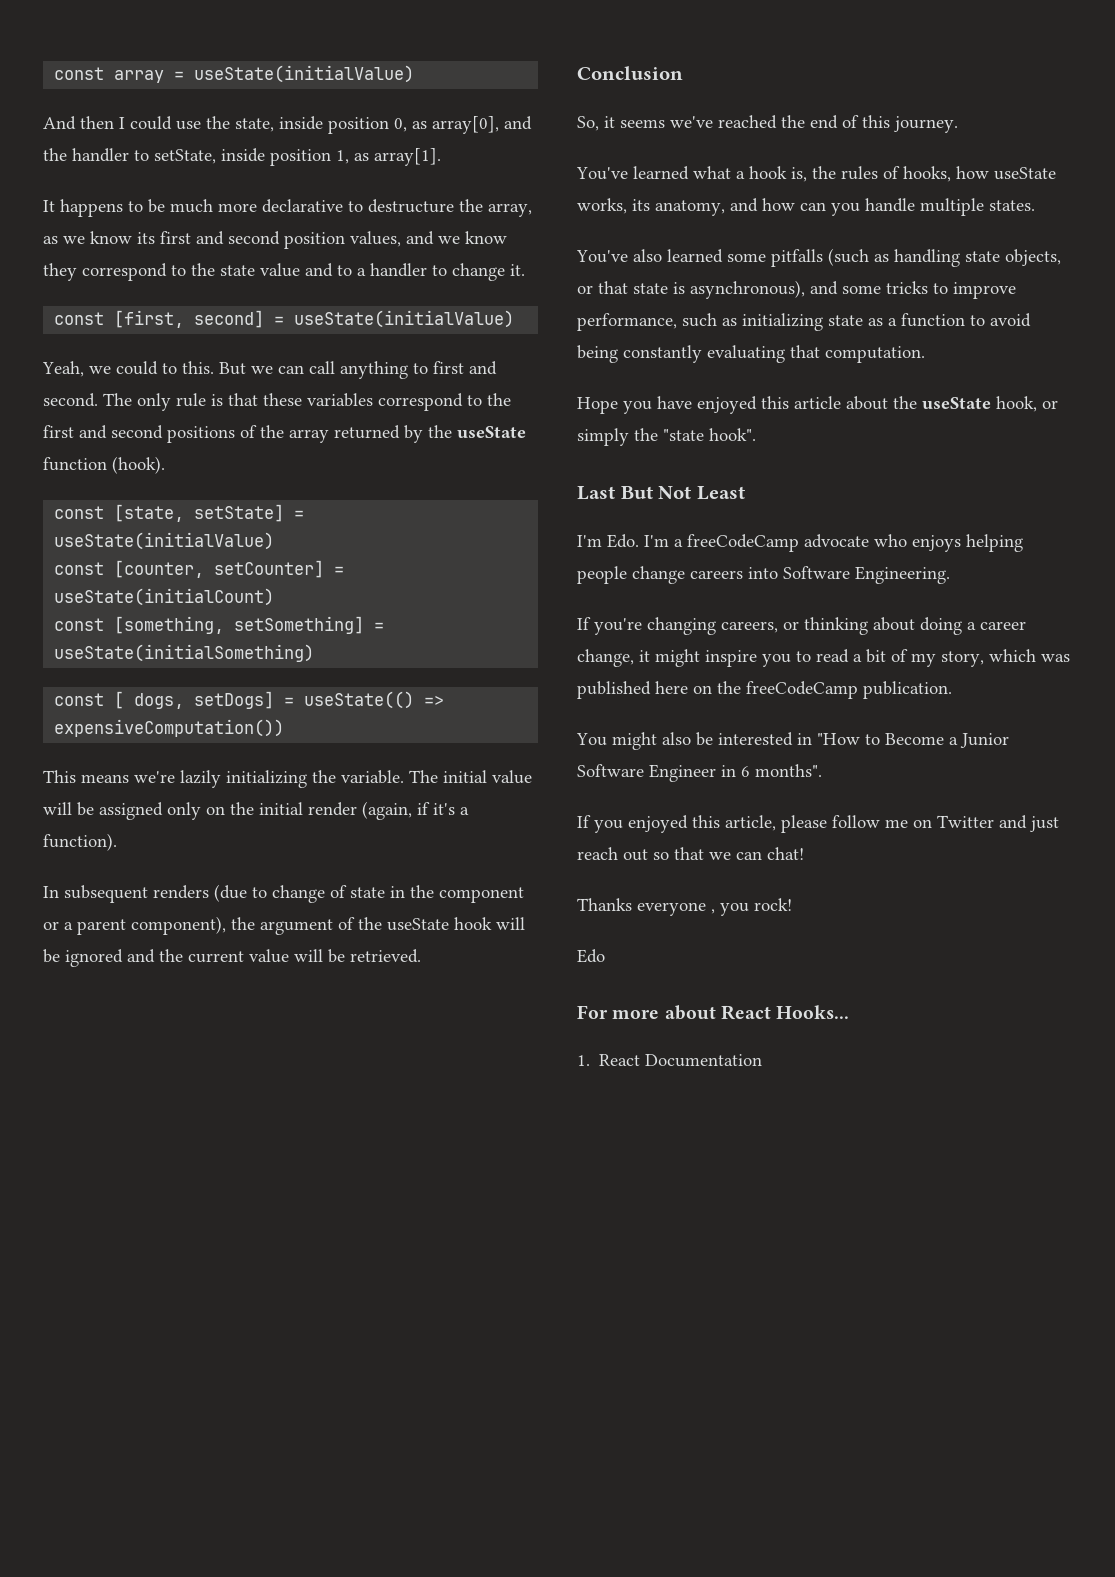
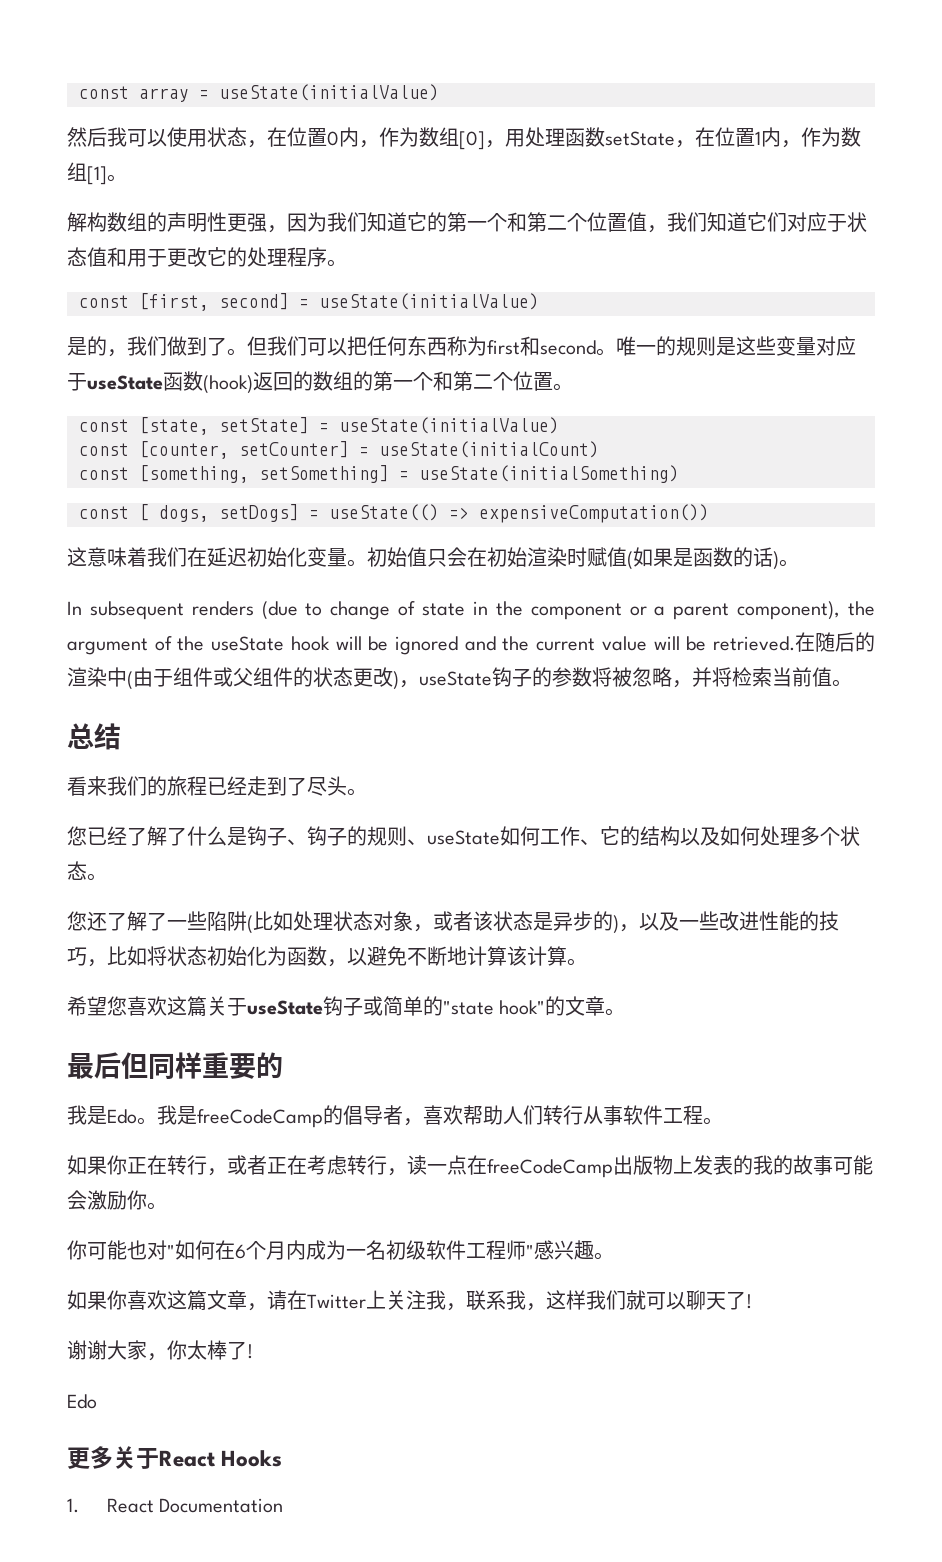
[43,116,532,134] [43,148,441,166] [43,199,532,217] [43,231,507,249] [43,263,525,281] And then I could use the state, inside position 0, as array[0], and the handler to setState, inside position 1, as array[1]. // It happens to be much more declarative to destructure the array, as we know its first and second position values, and we know they correspond to the state value and to a handler to change it. -> [67,127,861,150] [67,162,127,185] [67,212,867,233] [67,247,347,267] 然后我可以使用状态，在位置0内，作为数组[0]，用处理函数setState，在位置1内，作为数组[1]。 // 解构数组的声明性更强，因为我们知道它的第一个和第二个位置值，我们知道它们对应于状态值和用于更改它的处理程序。
[42,361,497,379] [43,393,511,411] [43,425,526,443] [43,456,165,474] Yeah, we could to this. But we can call anything to first and second. The only rule is that these variables correspond to the first and second positions of the array returned by the useState function (hook). -> [67,336,856,357] [67,371,573,394] 是的，我们做到了。但我们可以把任何东西称为first和second。唯一的规则是这些变量对应于useState函数(hook)返回的数组的第一个和第二个位置。
[43,770,532,788] [43,801,469,820] [43,833,117,851] This means we're lazily initializing the variable. The initial value will be assigned only on the initial render (again, if it's a function). -> [67,547,799,570] 这意味着我们在延迟初始化变量。初始值只会在初始渲染时赋值(如果是函数的话)。
[577,66,683,80] [577,115,958,133] [576,166,1056,182] [577,198,1035,216] [576,248,1061,267] [577,280,1016,299] [577,313,1031,331] [577,345,925,363] [577,396,1058,414] [577,428,756,446] [577,486,745,500] [577,534,1023,552] [577,566,950,584] [577,617,1026,635] [577,649,1070,667] [577,681,952,699] [576,732,1009,750] [577,764,822,782] [577,815,1059,833] [577,847,804,861] [577,898,792,916] [577,949,605,963] [577,1005,850,1020] // Conclusion // So, it seems we've reached the end of this journey. // You've learned what a hook is, the rules of hooks, how useState works, its anatomy, and how can you handle multiple states. // You've also learned some pitfalls (such as handling state objects, or that state is asynchronous), and some tricks to improve performance, such as initializing state as a function to avoid being constantly evaluating that computation. // Hope you have enjoyed this article about the useState hook, or simply the "state hook". // Last But Not Least // I'm Edo. I'm a freeCodeCamp advocate who enjoys helping people change careers into Software Engineering. // If you're changing careers, or thinking about doing a career change, it might inspire you to read a bit of my story, which was published here on the freeCodeCamp publication. // You might also be interested in "How to Become a Junior Software Engineer in 6 months". // If you enjoyed this article, please follow me on Twitter and just reach out so that we can chat! // Thanks everyone , you rock! // Edo // For more about React Hooks... -> [794,632,875,652] [67,667,852,690] [67,723,121,750] [67,776,367,796] [67,826,860,846] [67,861,107,881] [67,911,839,934] [67,946,587,967] [67,996,626,1017] [67,1052,283,1080] [67,1105,723,1128] [67,1155,873,1178] [67,1190,167,1210] [67,1240,614,1260] [67,1290,752,1311] [67,1340,253,1361] [67,1394,97,1409] [67,1446,283,1469] 在随后的渲染中(由于组件或父组件的状态更改)，useState钩子的参数将被忽略，并将检索当前值。 // 总结 // 看来我们的旅程已经走到了尽头。 // 您已经了解了什么是钩子、钩子的规则、useState如何工作、它的结构以及如何处理多个状态。 // 您还了解了一些陷阱(比如处理状态对象，或者该状态是异步的)，以及一些改进性能的技巧，比如将状态初始化为函数，以避免不断地计算该计算。 // 希望您喜欢这篇关于useState钩子或简单的"state hook"的文章。 // 最后但同样重要的 // 我是Edo。我是freeCodeCamp的倡导者，喜欢帮助人们转行从事软件工程。 // 如果你正在转行，或者正在考虑转行，读一点在freeCodeCamp出版物上发表的我的故事可能会激励你。 // 你可能也对"如何在6个月内成为一名初级软件工程师"感兴趣。 // 如果你喜欢这篇文章，请在Twitter上关注我，联系我，这样我们就可以聊天了! // 谢谢大家，你太棒了! // Edo // 更多关于React Hooks

